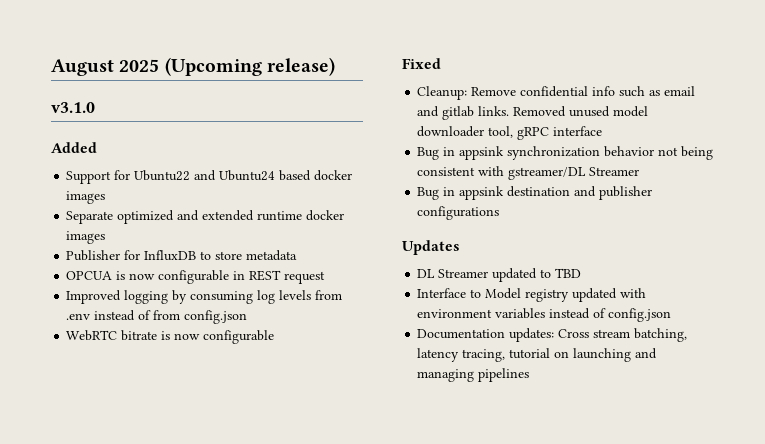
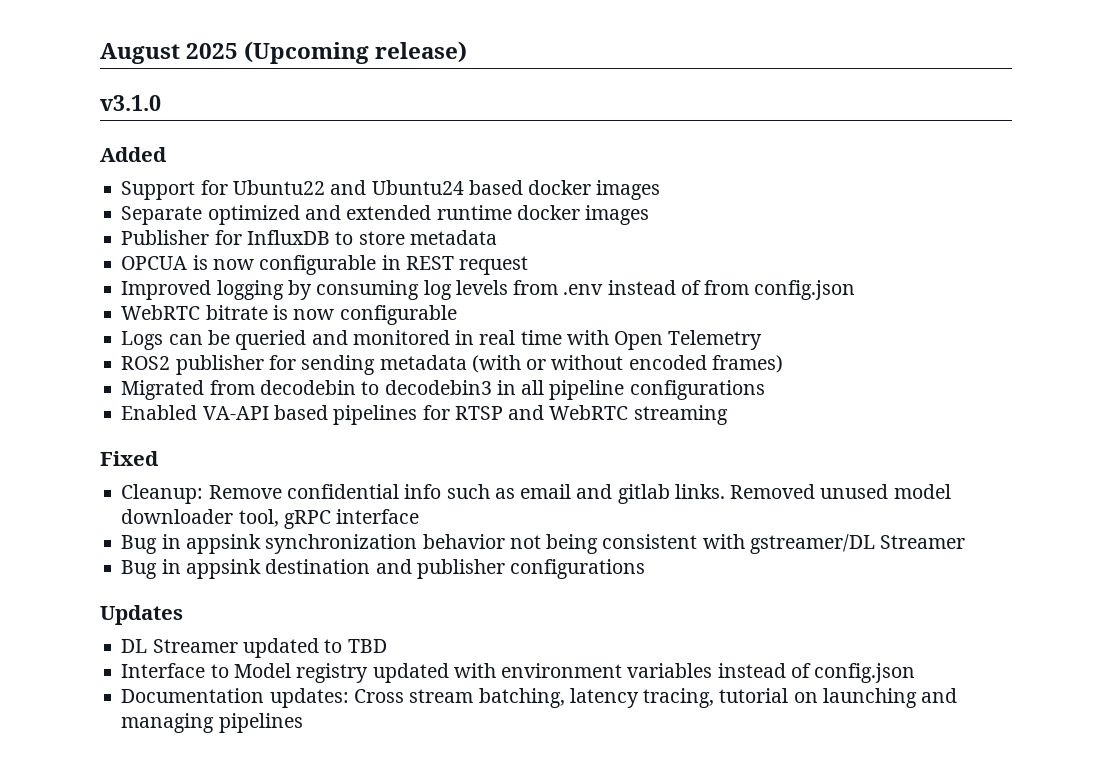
(275, 337) none -> [121,330,763,350] [121,355,783,375] [121,380,765,400] [121,405,728,425] // Logs can be queried and monitored in real time with Open Telemetry // ROS2 publisher for sending metadata (with or without encoded frames) // Migrated from decodebin to decodebin3 in all pipeline configurations // Enabled VA-API based pipelines for RTSP and WebRTC streaming

